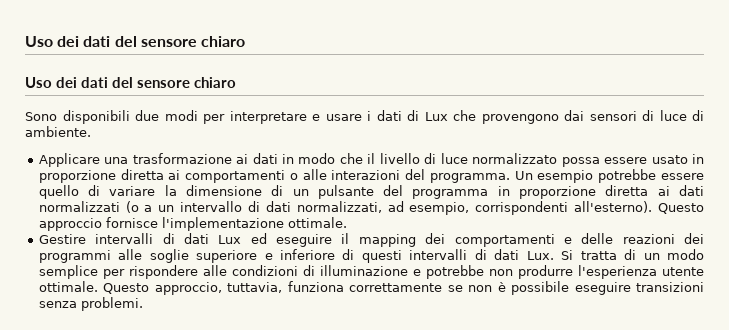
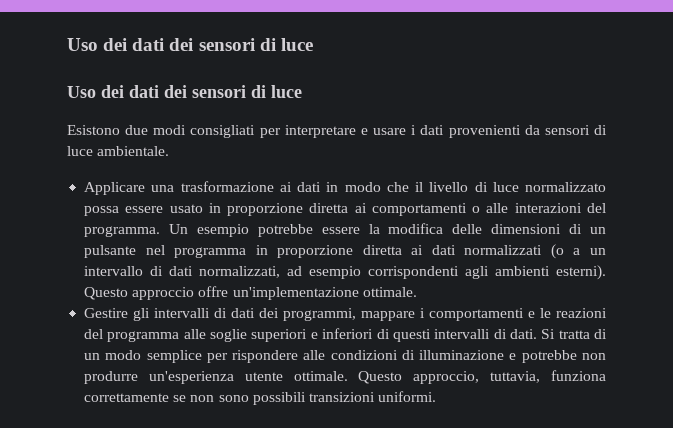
[25,36,245,47] [25,77,236,88] [25,110,130,124] Uso dei dati del sensore chiaro // Uso dei dati del sensore chiaro // Sono disponibili -> [67,38,313,51] [67,85,302,98] [67,125,120,135] Uso dei dati dei sensori di luce // Uso dei dati dei sensori di luce // Esistono
(198, 115) none -> [190,125,256,138] consigliati
[407,110,704,124] [25,126,91,137] di Lux che provengono dai sensori di luce di ambiente. -> [448,125,607,138] [67,146,170,156] provenienti da sensori di luce ambientale.
[38,185,262,199] quello di variare la dimensione -> [368,223,562,234] la modifica delle dimensioni
[383,185,404,196] del -> [145,245,165,255] nel
[409,201,704,215] [38,217,284,231] esempio, corrispondenti all'esterno). Questo approccio fornisce l'implementazione -> [309,265,607,280] [84,286,359,300] esempio corrispondenti agli ambienti esterni). Questo approccio offre un'implementazione
[95,233,704,247] [38,249,336,263] intervalli di dati Lux ed eseguire il mapping dei comportamenti e delle reazioni dei programmi alle soglie superiore e inferiore -> [133,308,607,321] [84,328,374,342] gli intervalli di dati dei programmi, mappare i comportamenti e le reazioni del programma alle soglie superiori e inferiori
[494,249,554,260] dati Lux. -> [509,329,537,339] dati.
[577,265,657,279] l'esperienza -> [148,371,234,384] un'esperienza
[497,281,705,295] [38,297,143,311] è possibile eseguire transizioni senza problemi. -> [218,391,437,405] sono possibili transizioni uniformi.

